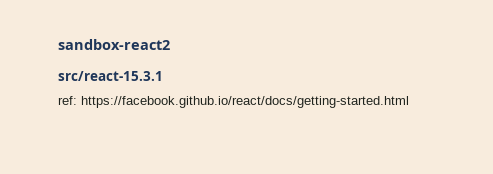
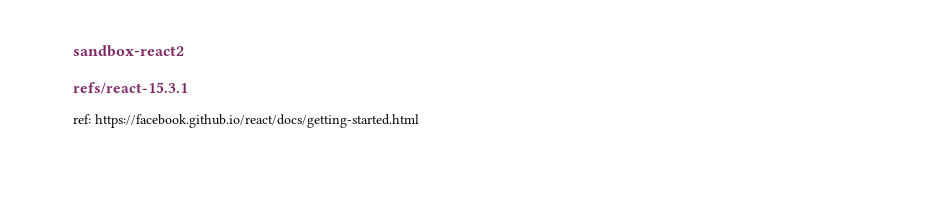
[58,71,163,81] src/react-15.3.1 -> [73,82,188,94] refs/react-15.3.1

